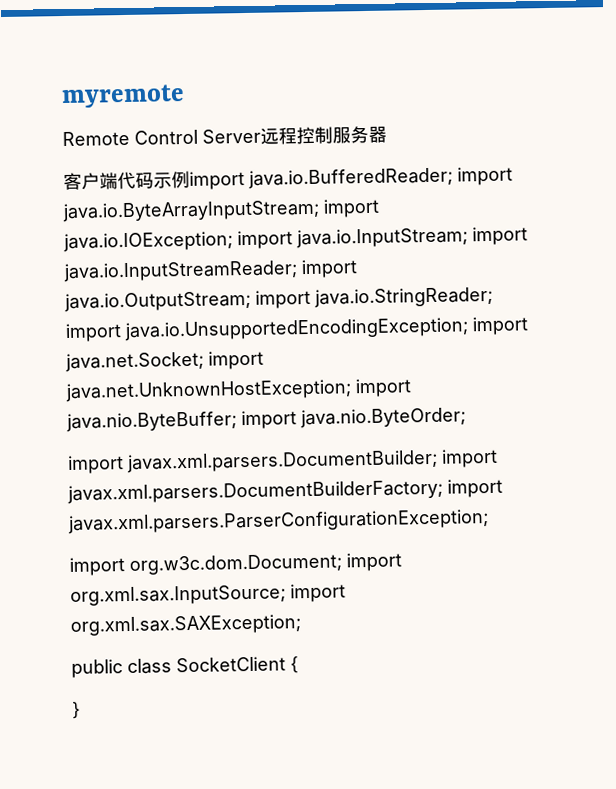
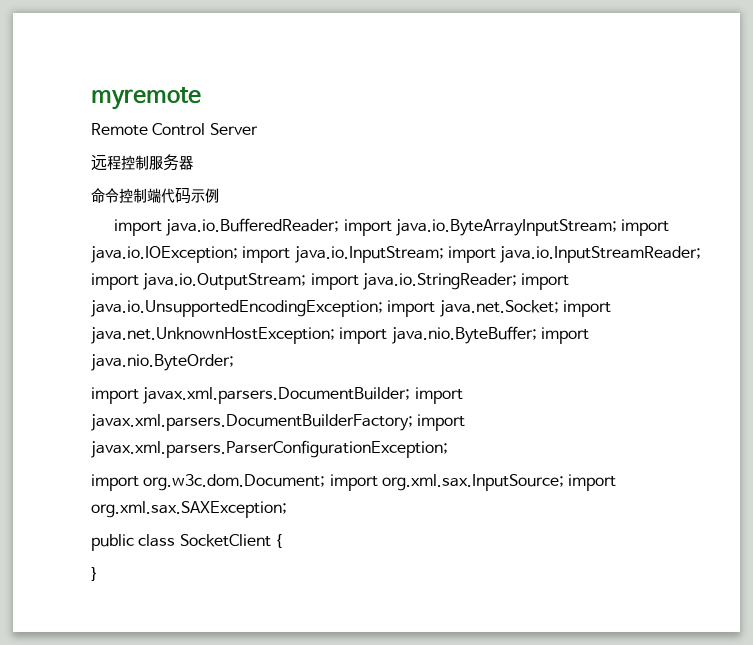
(261, 136) none -> (258, 129) //
[63,172,100,191] 客户 -> [91,188,147,203] 命令控制
(190, 179) none -> (219, 195) //

